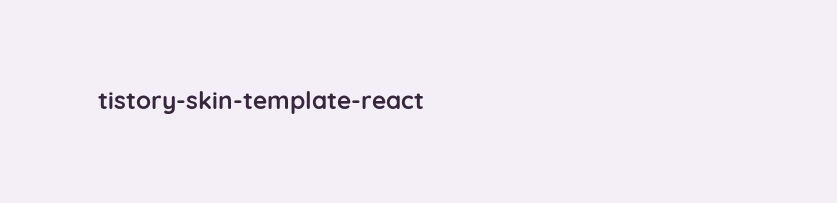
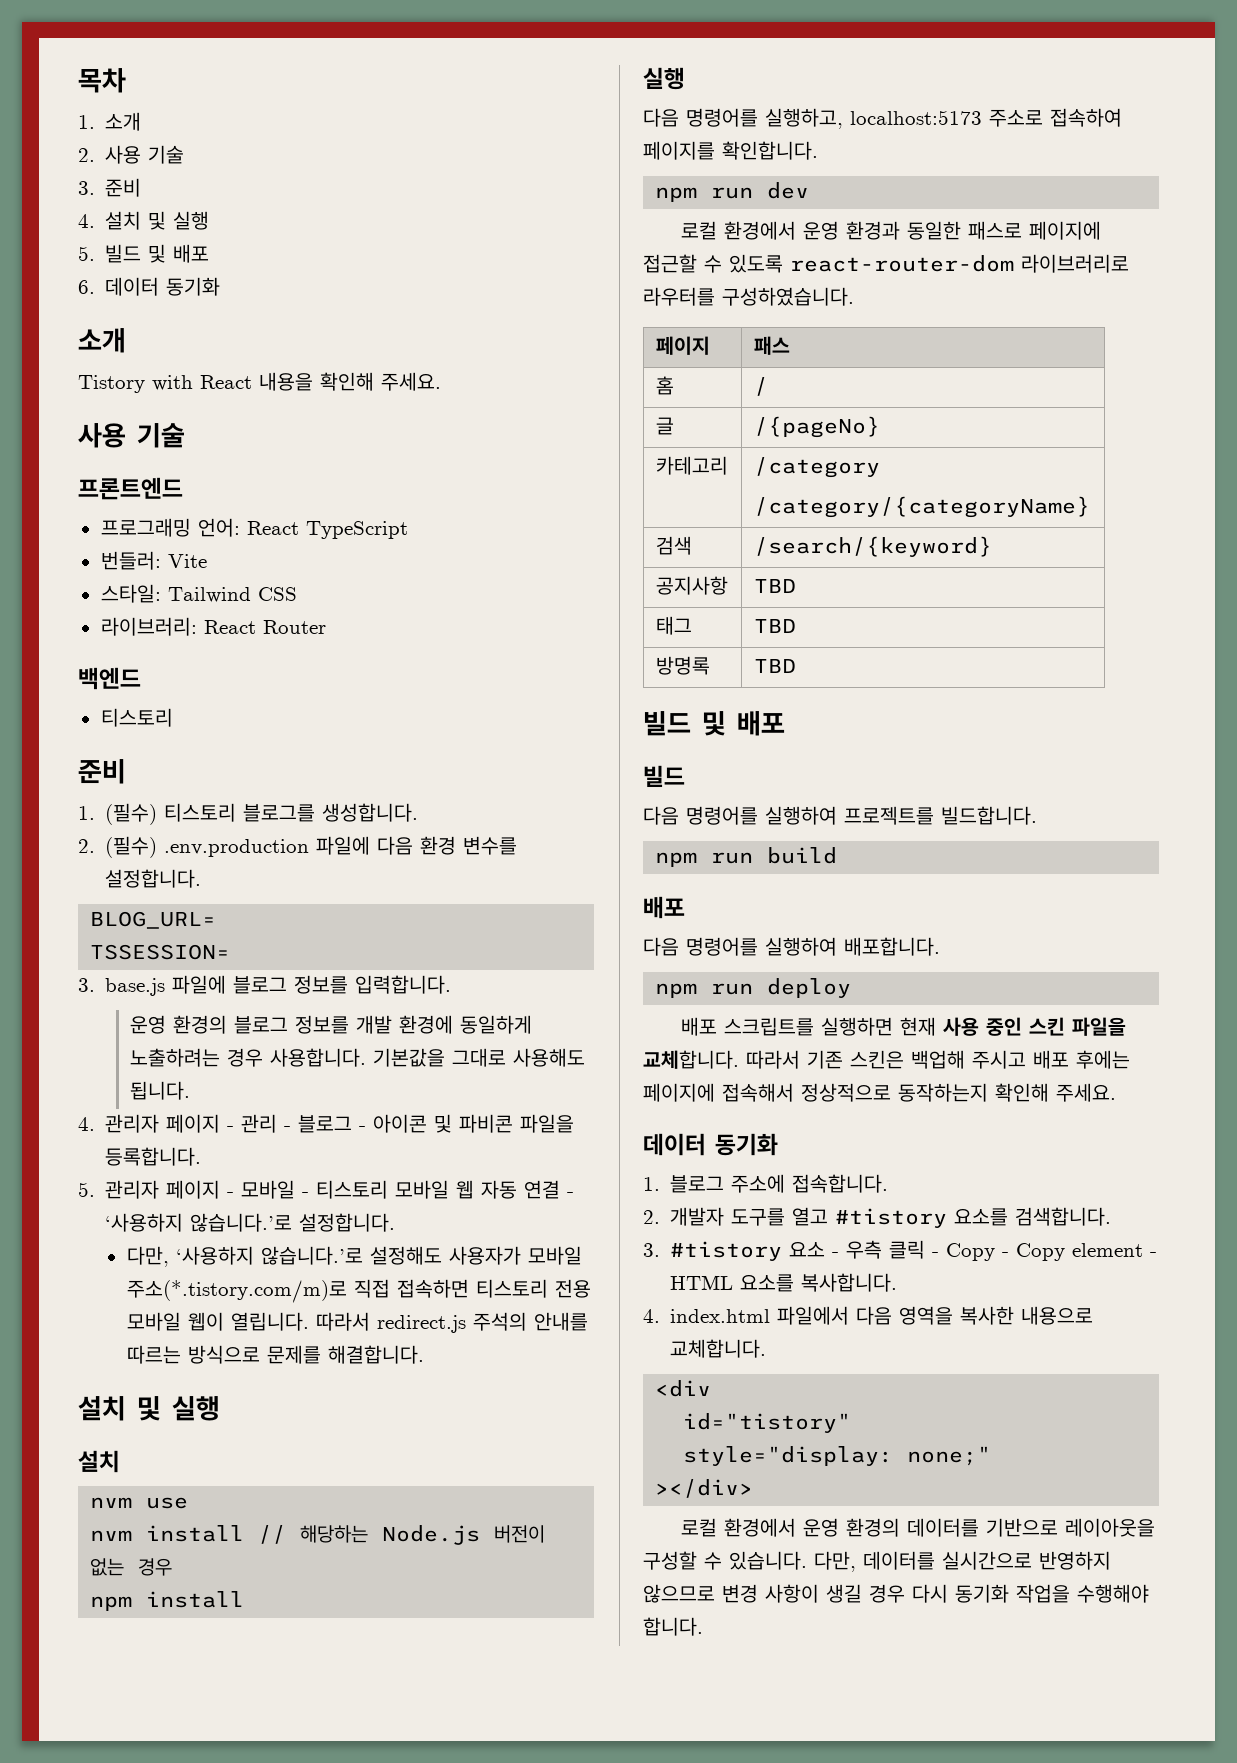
[98,91,424,114] tistory-skin-template-react -> [78,68,126,93] [78,112,142,131] [78,145,185,164] [78,178,142,197] [78,211,210,230] [78,244,210,263] [78,277,221,296] [78,328,126,353] [78,372,441,393] [78,423,185,448] [78,477,183,500] [100,518,408,539] [100,551,207,570] [100,584,297,603] [100,617,326,636] [78,667,141,690] [100,708,173,727] [78,759,126,784] [78,803,419,825] [78,836,518,858] [105,869,202,888] [90,911,217,929] [90,944,231,960] [78,975,452,996] [129,1015,532,1034] [129,1048,585,1067] [129,1081,190,1100] [78,1114,575,1133] [105,1147,202,1166] [78,1180,575,1199] [105,1213,396,1232] [126,1246,582,1267] [126,1279,591,1303] [126,1312,588,1333] [126,1345,424,1364] [78,1396,220,1421] [78,1450,120,1473] [90,1497,189,1509] [90,1525,546,1545] [90,1558,173,1576] [90,1591,245,1611] [643,67,685,90] [643,108,1122,129] [643,141,818,160] [655,182,810,202] [680,221,1101,240] [643,254,1129,273] [643,287,854,306] [655,336,710,355] [753,336,790,355] [655,376,674,395] [753,377,768,396] [655,417,674,435] [753,416,880,438] [655,456,728,475] [753,457,880,478] [753,496,1090,518] [655,536,692,555] [753,536,992,557] [655,576,728,595] [753,579,796,593] [655,616,692,635] [753,619,796,633] [655,656,710,675] [753,659,796,673] [643,711,785,736] [643,765,685,788] [643,806,1037,825] [655,847,838,867] [643,896,685,919] [643,937,940,956] [655,978,852,998] [680,1017,1126,1036] [643,1050,1130,1069] [643,1083,1116,1102] [643,1133,778,1156] [643,1174,889,1193] [643,1207,1112,1228] [643,1240,1158,1261] [670,1273,898,1292] [643,1306,1094,1325] [670,1339,767,1358] [655,1380,712,1397] [683,1413,852,1433] [683,1446,992,1466] [655,1479,754,1498] [680,1518,1155,1537] [643,1551,1111,1572] [643,1584,1149,1603] [643,1617,703,1636] 목차 // 1. 소개 // 2. 사용 기술 // 3. 준비 // 4. 설치 및 실행 // 5. 빌드 및 배포 // 6. 데이터 동기화 // 소개 // Tistory with React 내용을 확인해 주세요. // 사용 기술 // 프론트엔드 // 프로그래밍 언어: React TypeScript // 번들러: Vite // 스타일: Tailwind CSS // 라이브러리: React Router // 백엔드 // 티스토리 // 준비 // 1. (필수) 티스토리 블로그를 생성합니다. // 2. (필수) .env.production 파일에 다음 환경 변수를 설정합니다. // BLOG_URL= // TSSESSION= // 3. base.js 파일에 블로그 정보를 입력합니다. // 운영 환경의 블로그 정보를 개발 환경에 동일하게 노출하려는 경우 사용합니다. 기본값을 그대로 사용해도 됩니다. // 4. 관리자 페이지 - 관리 - 블로그 - 아이콘 및 파비콘 파일을 등록합니다. // 5. 관리자 페이지 - 모바일 - 티스토리 모바일 웹 자동 연결 - ‘사용하지 않습니다.’로 설정합니다. // 다만, ‘사용하지 않습니다.’로 설정해도 사용자가 모바일 주소(*.tistory.com/m)로 직접 접속하면 티스토리 전용 모바일 웹이 열립니다. 따라서 redirect.js 주석의 안내를 따르는 방식으로 문제를 해결합니다. // 설치 및 실행 // 설치 // nvm use // nvm install // 해당하는 Node.js 버전이 없는 경우 // npm install // 실행 // 다음 명령어를 실행하고, localhost:5173 주소로 접속하여 페이지를 확인합니다. // npm run dev // 로컬 환경에서 운영 환경과 동일한 패스로 페이지에 접근할 수 있도록 react-router-dom 라이브러리로 라우터를 구성하였습니다. // 페이지 | 패스 // 홈 | / // 글 | /{pageNo} // 카테고리 | /category // /category/{categoryName} // 검색 | /search/{keyword} // 공지사항 | TBD // 태그 | TBD // 방명록 | TBD // 빌드 및 배포 // 빌드 // 다음 명령어를 실행하여 프로젝트를 빌드합니다. // npm run build // 배포 // 다음 명령어를 실행하여 배포합니다. // npm run deploy // 배포 스크립트를 실행하면 현재 사용 중인 스킨 파일을 교체합니다. 따라서 기존 스킨은 백업해 주시고 배포 후에는 페이지에 접속해서 정상적으로 동작하는지 확인해 주세요. // 데이터 동기화 // 1. 블로그 주소에 접속합니다. // 2. 개발자 도구를 열고 #tistory 요소를 검색합니다. // 3. #tistory 요소 - 우측 클릭 - Copy - Copy element - HTML 요소를 복사합니다. // 4. index.html 파일에서 다음 영역을 복사한 내용으로 교체합니다. // <div // id="tistory" // style="display: none;" // ></div> // 로컬 환경에서 운영 환경의 데이터를 기반으로 레이아웃을 구성할 수 있습니다. 다만, 데이터를 실시간으로 반영하지 않으므로 변경 사항이 생길 경우 다시 동기화 작업을 수행해야 합니다.

